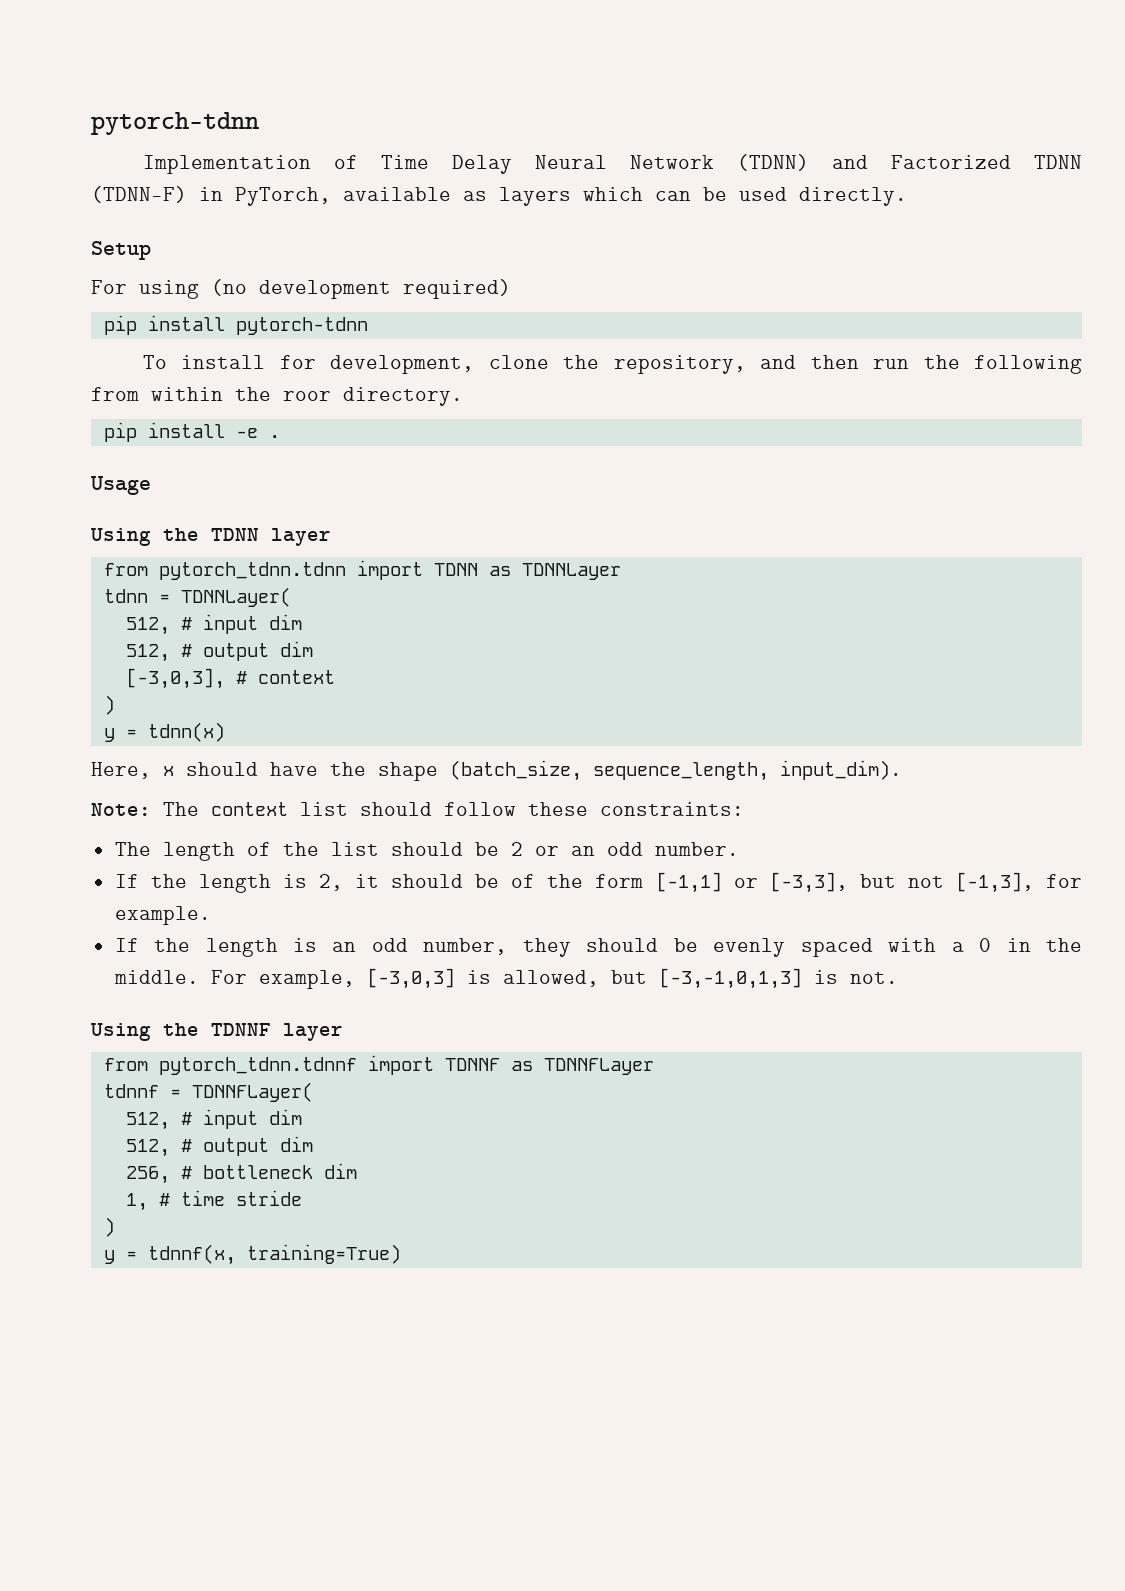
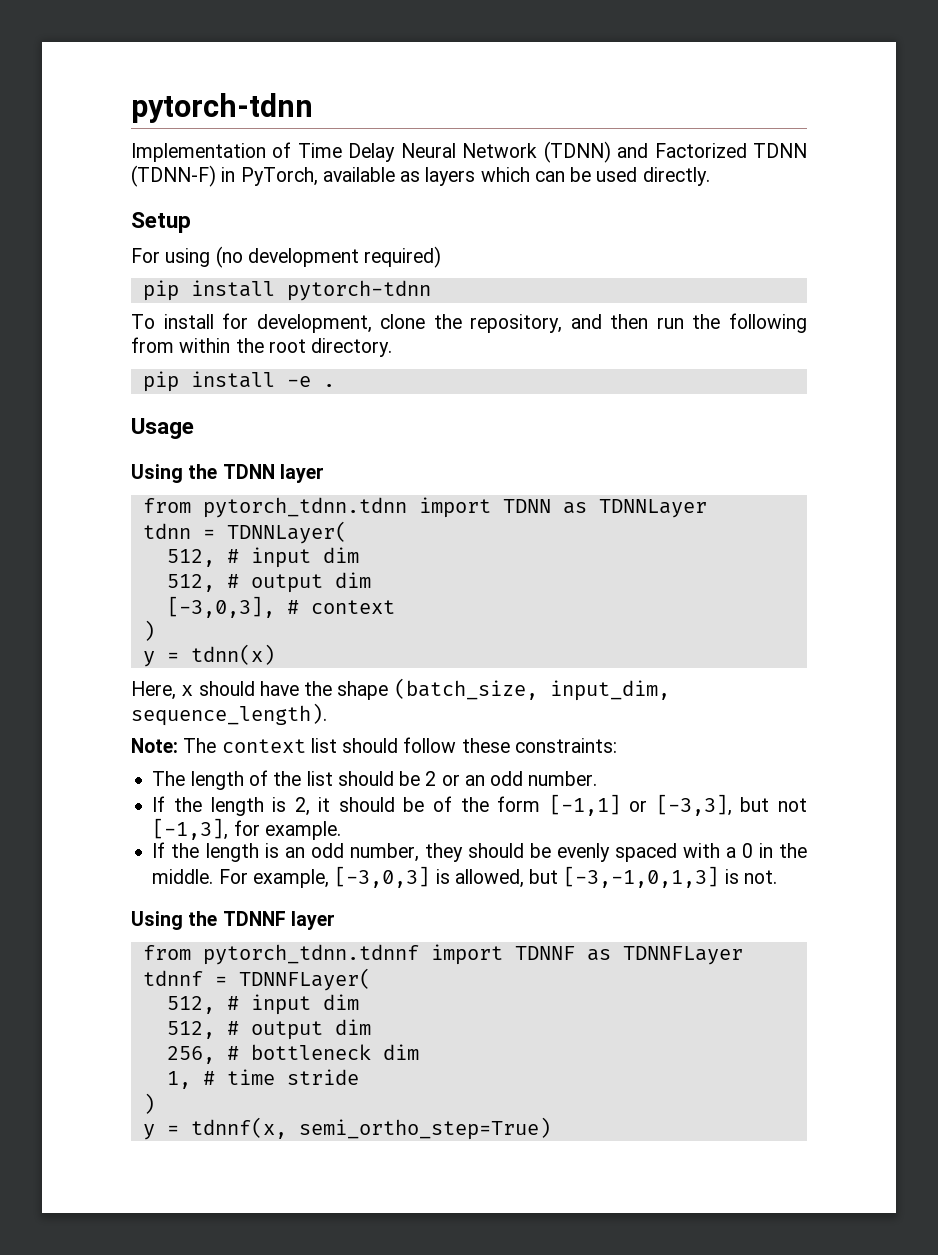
[283,391,331,401] roor -> [268,339,306,353] root
[593,760,902,781] sequence_length, input_dim). -> [549,680,670,701] [131,703,327,726] input_dim, sequence_length).
[246,1244,401,1264] training=True) -> [298,1117,551,1140] semi_ortho_step=True)

